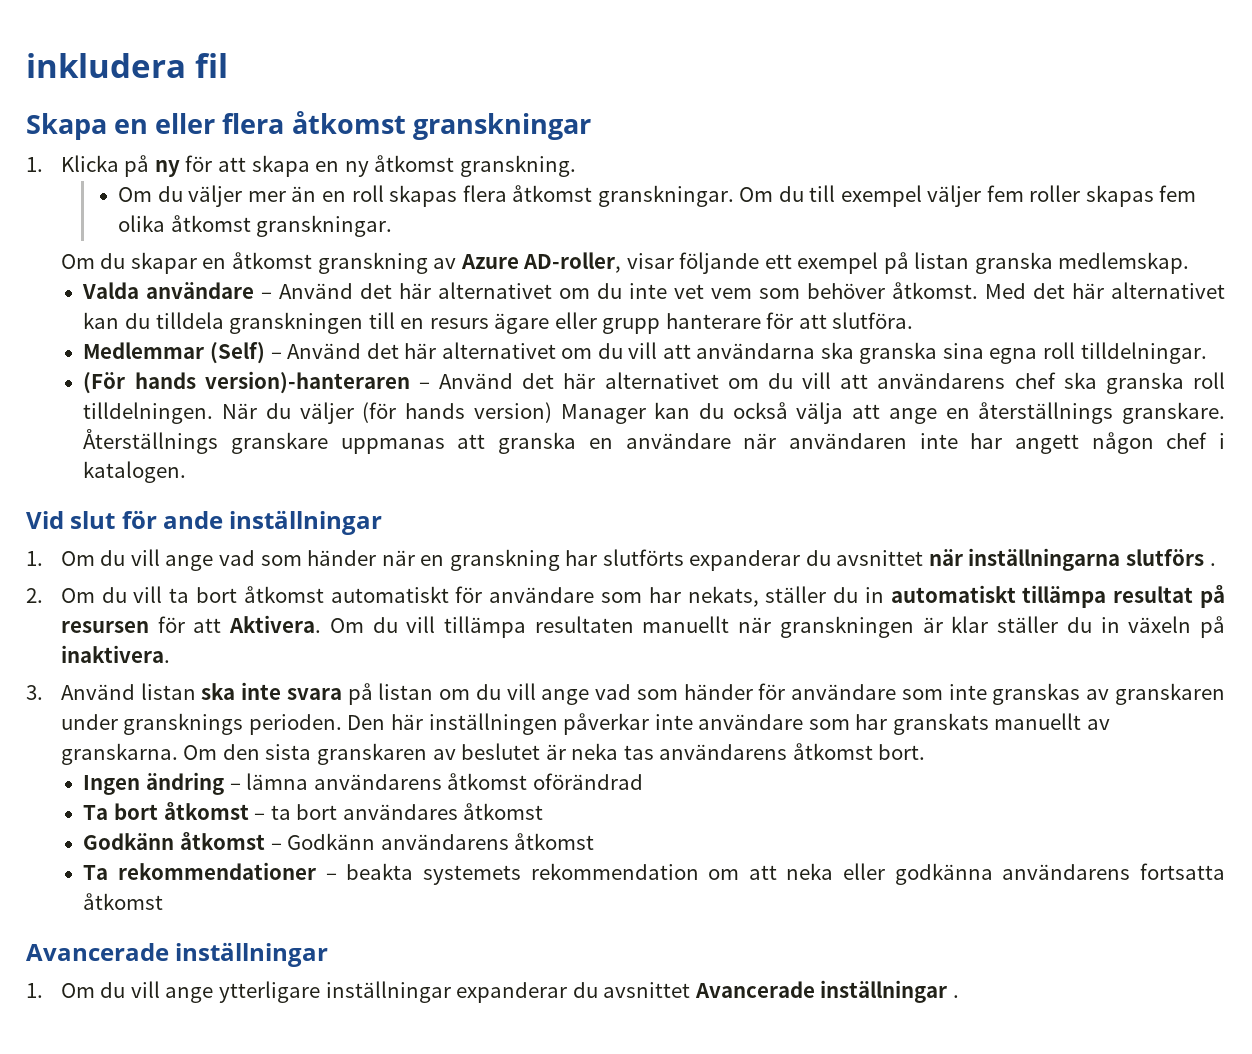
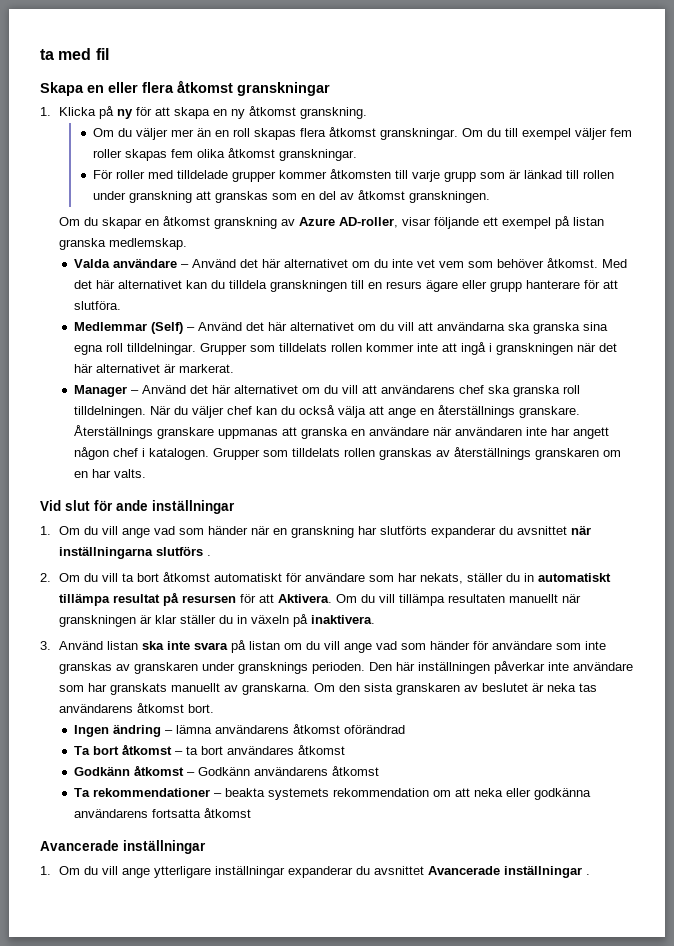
[26,53,186,78] inkludera -> [40,48,92,60] ta med
(393, 226) none -> [92,169,614,182] [92,190,490,203] // För roller med tilldelade grupper kommer åtkomsten till varje grupp som är länkad till rollen under granskning att granskas som en del av åtkomst granskningen.
[83,371,410,394] // (För hands version)-hanteraren -> [199,342,617,355] [73,364,234,373] [73,385,127,397] Grupper som tilldelats rollen kommer inte att ingå i granskningen när det här alternativet är markerat. // Manager
[362,402,646,424] (för hands version) Manager -> [226,406,252,415] chef
(187, 472) none -> [212,447,621,460] [73,469,146,478] Grupper som tilldelats rollen granskas av återställnings granskaren om en har valts.

